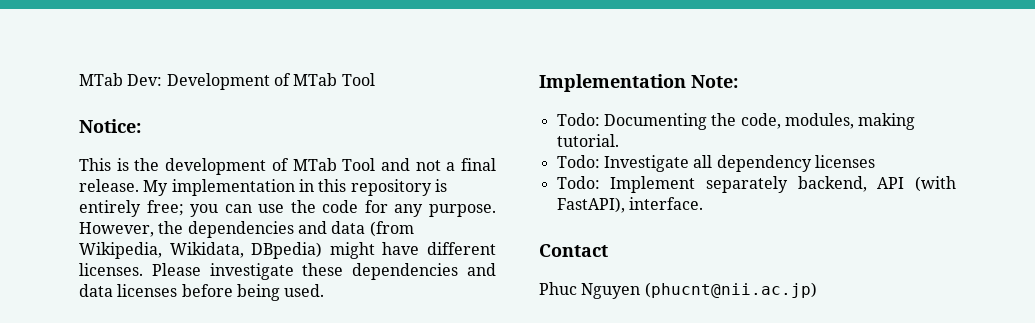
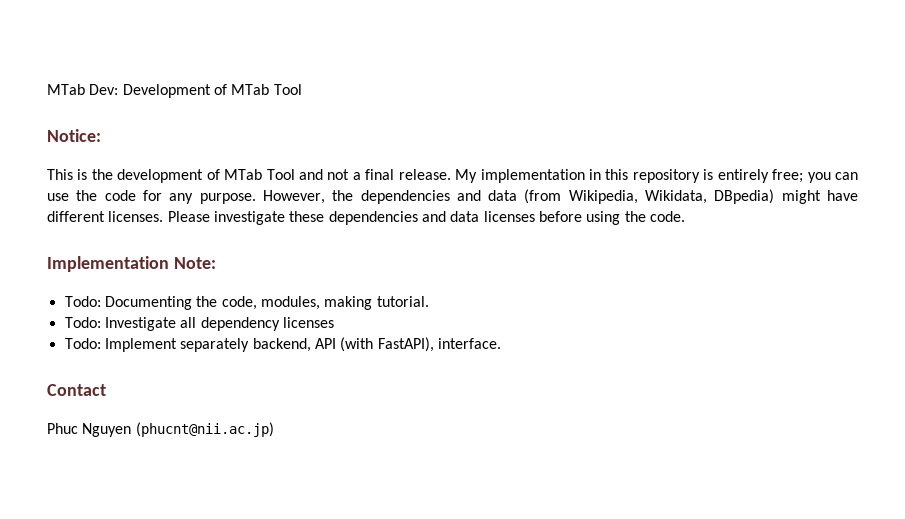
[236,284,325,301] being used. -> [586,211,685,225] using the code.

